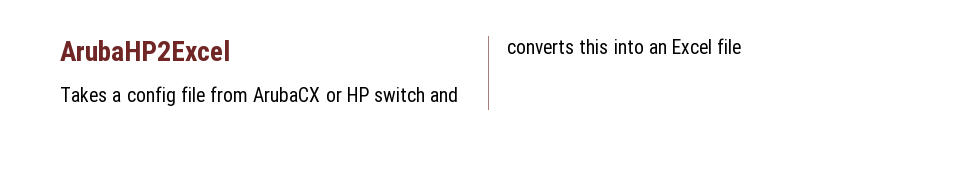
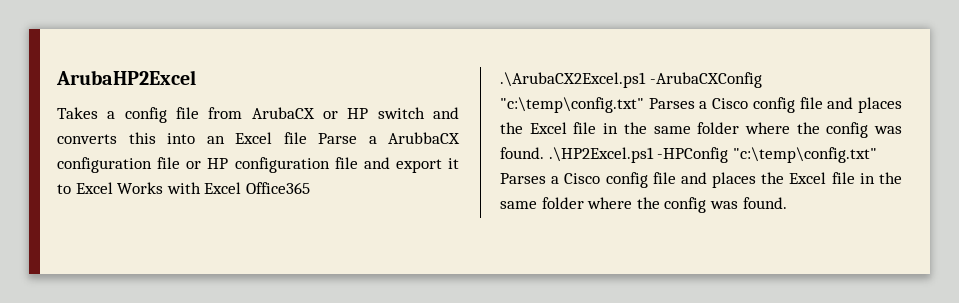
(742, 46) none -> [318,132,460,144] [57,157,459,173] [57,182,310,194] [500,72,762,88] [500,97,902,113] [500,122,902,138] [500,147,877,163] [500,172,902,188] [500,197,787,213] Parse a ArubbaCX configuration file or HP configuration file and export it to Excel Works with Excel Office365 .\ArubaCX2Excel.ps1 -ArubaCXConfig "c:\temp\config.txt" Parses a Cisco config file and places the Excel file in the same folder where the config was found. .\HP2Excel.ps1 -HPConfig "c:\temp\config.txt" Parses a Cisco config file and places the Excel file in the same folder where the config was found.

